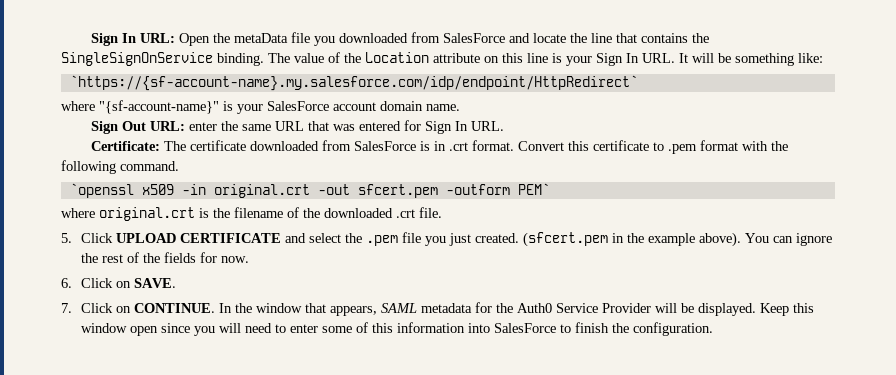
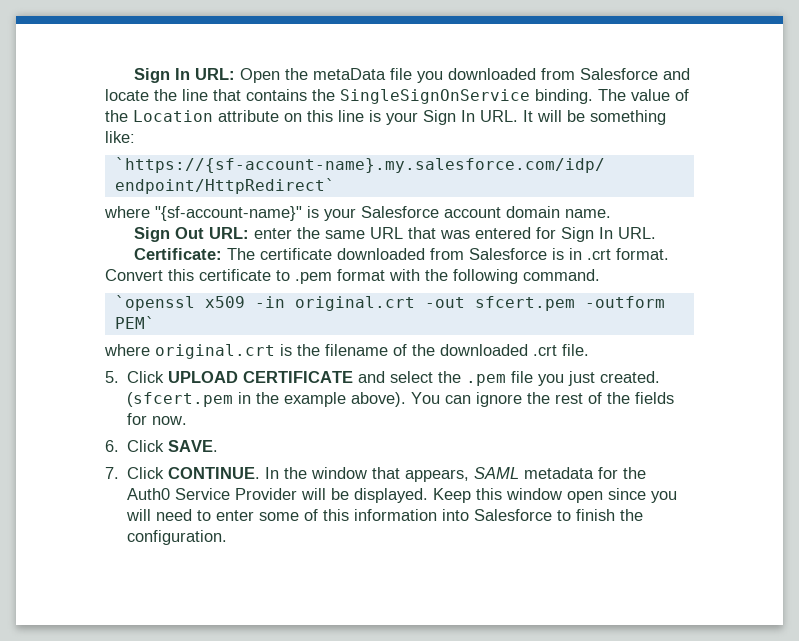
[443,33,506,43] SalesForce -> [580,68,659,80] Salesforce
[267,101,329,111] SalesForce -> [361,206,439,218] Salesforce
[354,141,417,151] SalesForce -> [469,248,548,260] Salesforce
[116,281,132,288] on -> (165, 446) none
[116,306,132,313] on -> (165, 473) none
[494,323,557,333] SalesForce -> [474,509,553,521] Salesforce

